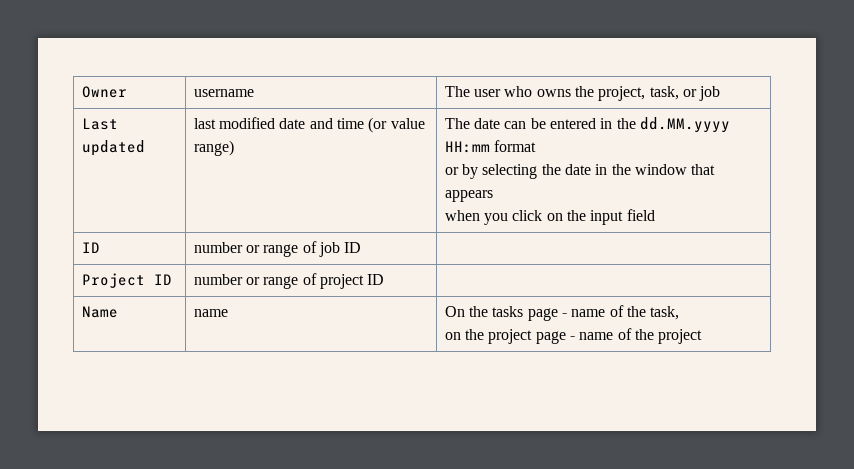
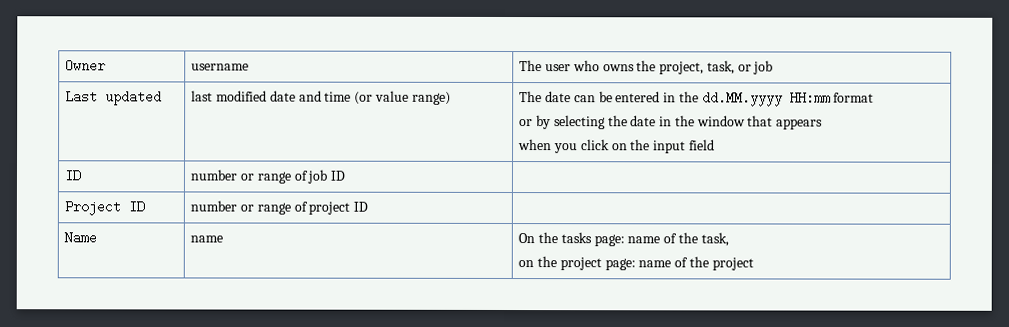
[527,308,568,321] page - -> [593,234,625,247] page:
[535,331,576,344] page - -> [604,258,636,271] page:

